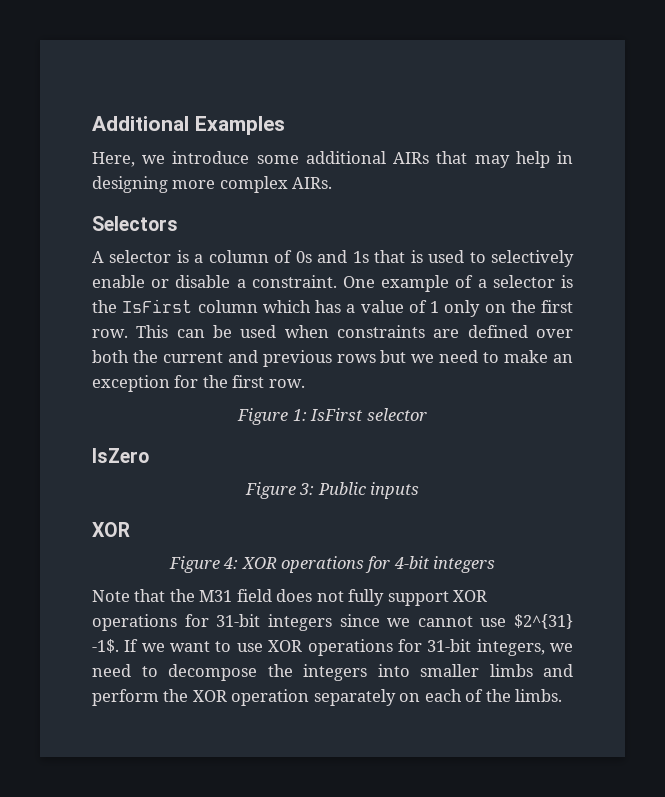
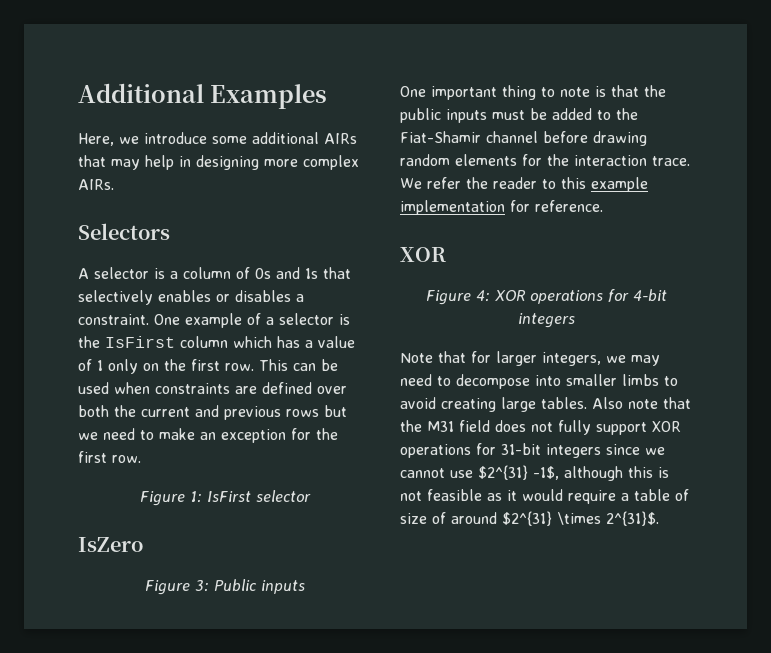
[410,250,574,267] [92,275,231,288] is used to selectively enable or disable -> [78,290,291,305] selectively enables or disables
(420, 490) none -> [400,85,666,100] [400,108,638,123] [400,131,647,146] [400,154,690,166] [400,177,648,192] [400,200,603,215] // One important thing to note is that the public inputs must be added to the Fiat-Shamir channel before drawing random elements for the interaction trace. We refer the reader to this example implementation for reference.
(166, 595) none -> [471,351,660,366] [400,374,678,389] [400,397,691,412] for larger integers, we may need to decompose into smaller limbs to avoid creating large tables. Also note that
[92,639,573,656] [92,664,573,681] [92,689,563,706] -1$. If we want to use XOR operations for 31-bit integers, we need to decompose the integers into smaller limbs and perform the XOR operation separately on each of the limbs. -> [533,466,669,481] [400,489,689,504] [400,511,659,526] -1$, although this is not feasible as it would require a table of size of around $2^{31} \times 2^{31}$.

